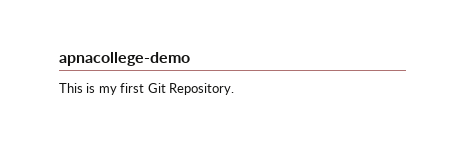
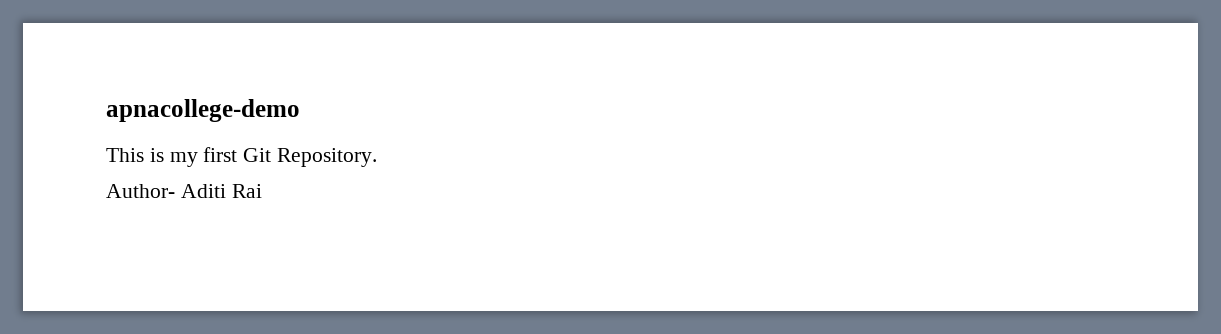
(234, 89) none -> [106,184,262,198] // Author- Aditi Rai

